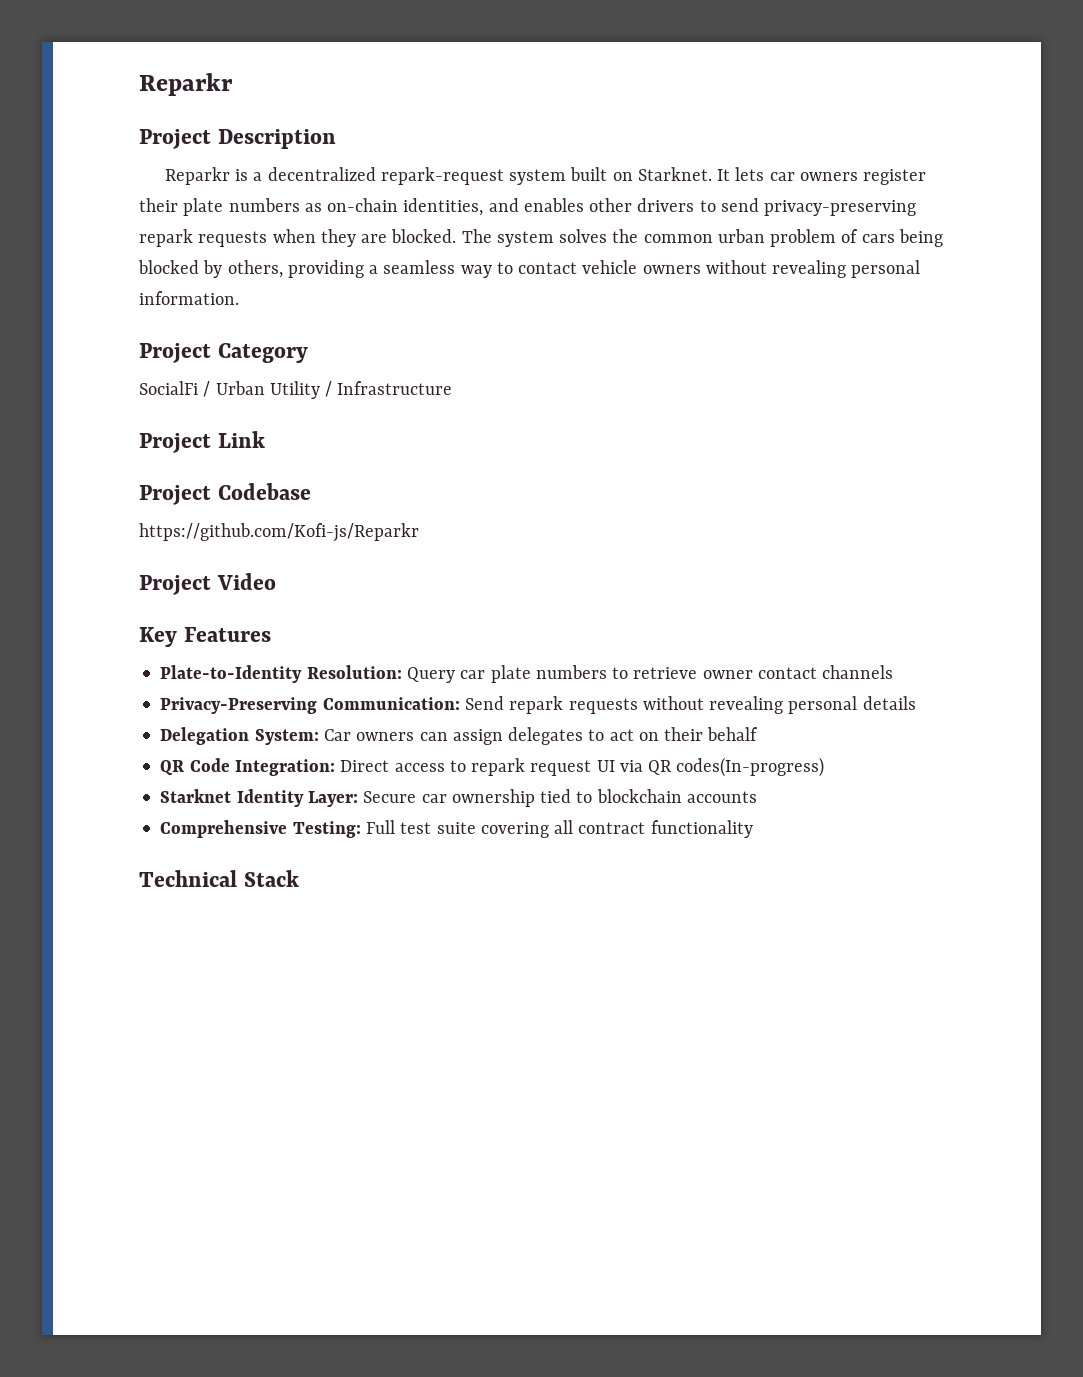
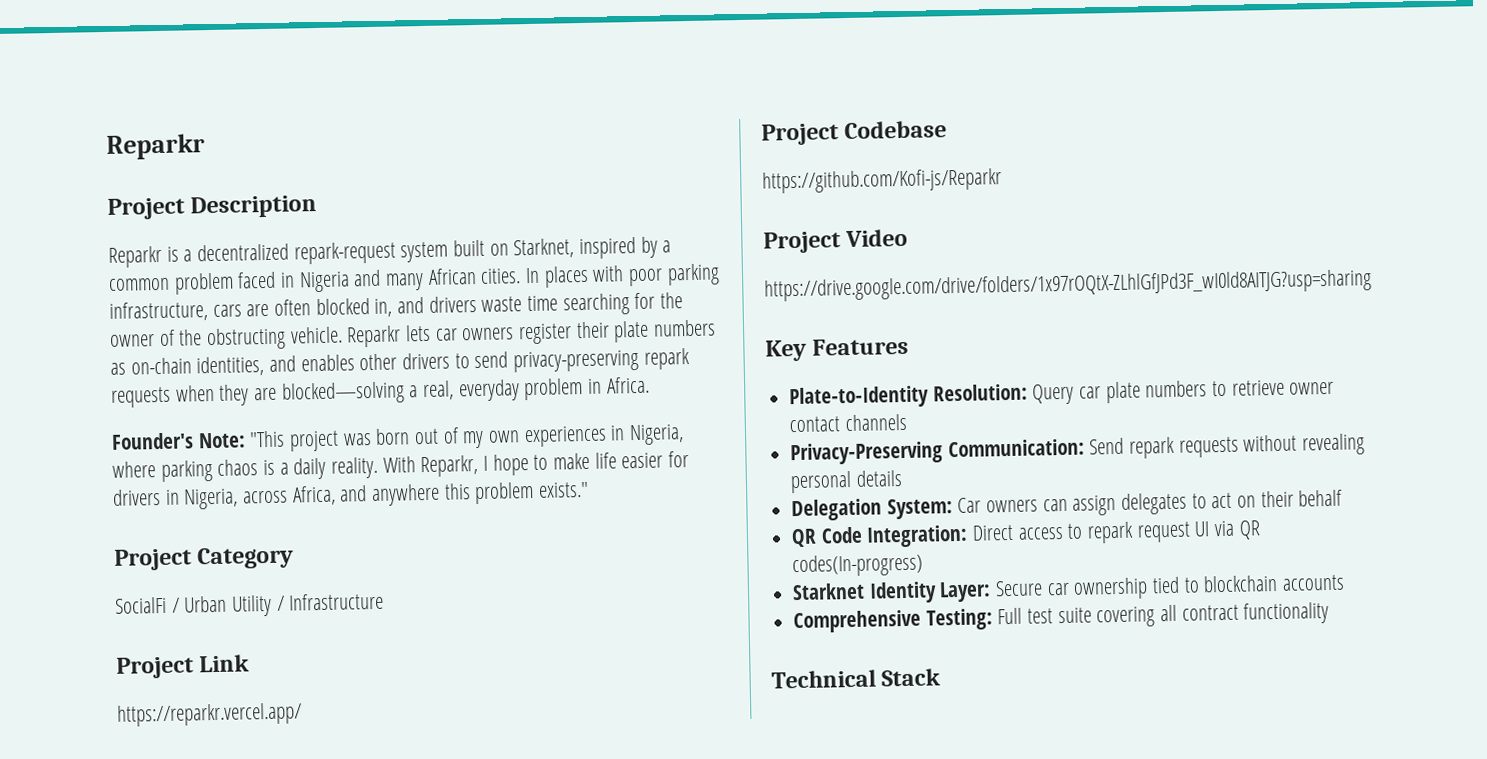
[637,167,731,181] Starknet. It -> [513,236,672,260] [108,263,720,295] [109,292,684,322] [110,325,402,351] Starknet, inspired by a common problem faced in Nigeria and many African cities. In places with poor parking infrastructure, cars are often blocked in, and drivers waste time searching for the owner of the obstructing vehicle. Reparkr
[391,229,943,247] [138,260,921,278] [139,291,239,305] blocked. The system solves the common urban problem of cars being blocked by others, providing a seamless way to contact vehicle owners without revealing personal information. -> [280,376,650,405] [111,424,685,452] [112,451,690,483] [112,481,590,510] blocked—solving a real, everyday problem in Africa. // Founder's Note: "This project was born out of my own experiences in Nigeria, where parking chaos is a daily reality. With Reparkr, I hope to make life easier for drivers in Nigeria, across Africa, and anywhere this problem exists."
(265, 439) none -> [117,702,302,727] // https://reparkr.vercel.app/
(276, 581) none -> [764,269,1372,302] // https://drive.google.com/drive/folders/1x97rOQtX-ZLhlGfJPd3F_wI0ld8AITJG?usp=sharing

